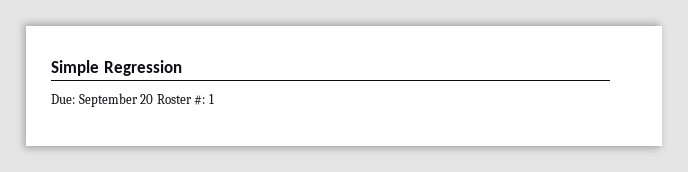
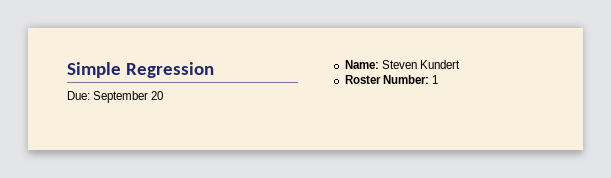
[156,94,206,105] Roster #: -> [344,60,460,69] [344,75,429,84] // Name: Steven Kundert // Roster Number:

